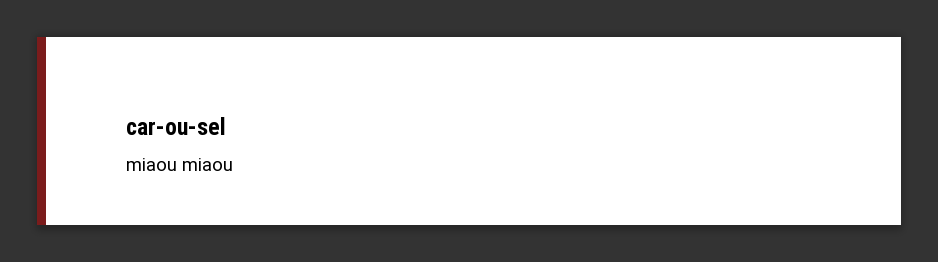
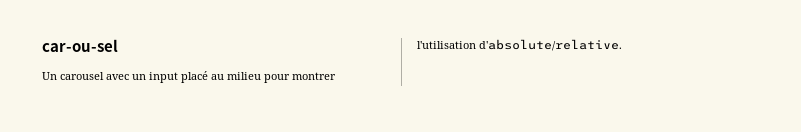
[126,158,233,171] miaou miaou -> [42,71,336,83] [417,39,622,51] Un carousel avec un input placé au milieu pour montrer l'utilisation d'absolute/relative.

